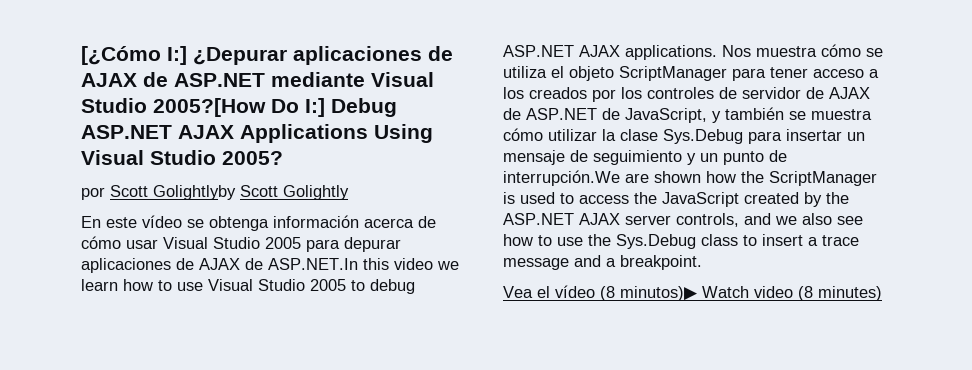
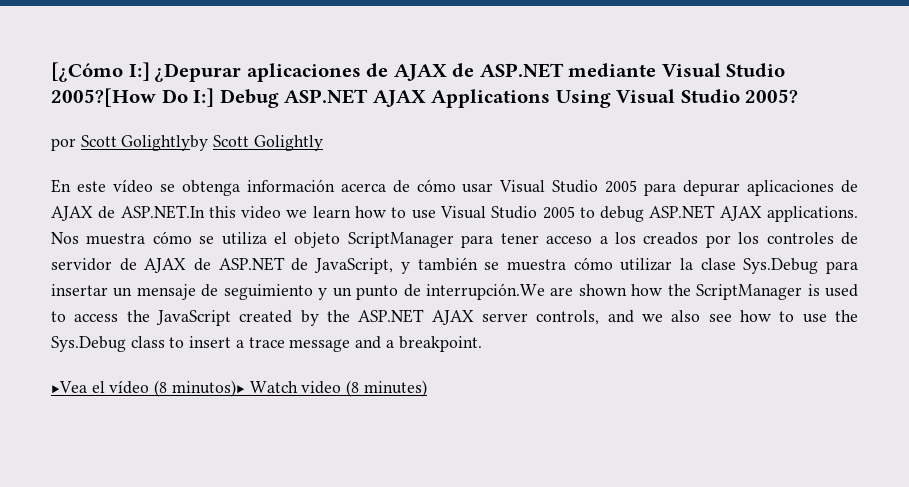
[503,286,533,298] Vea -> [51,381,87,394] ▶Vea

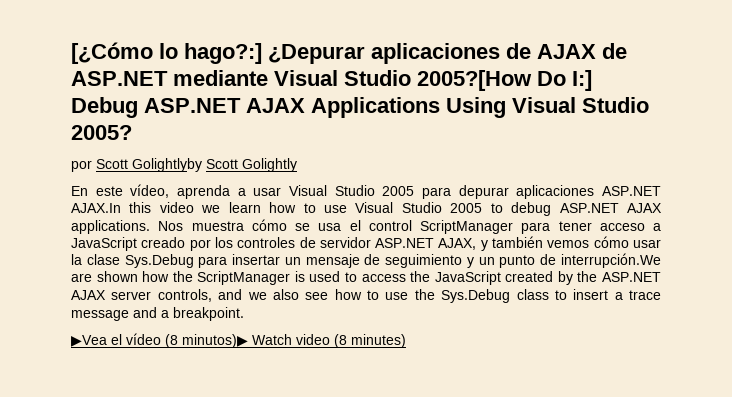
[128,62,150,81] I:] -> [159,43,262,64] lo hago?:]
[112,179,456,196] vídeo se obtenga información acerca de cómo -> [130,184,246,199] vídeo, aprenda a
[841,180,858,193] [51,205,205,221] de AJAX de ASP.NET.In -> [602,186,661,196] [71,203,121,213] ASP.NET AJAX.In
[221,232,341,248] utiliza el objeto -> [318,220,412,231] usa el control
[614,232,699,245] los creados -> [71,237,186,251] JavaScript creado
[119,257,673,274] de AJAX de ASP.NET de JavaScript, y también se muestra cómo utilizar -> [375,236,661,251] ASP.NET AJAX, y también vemos cómo usar

